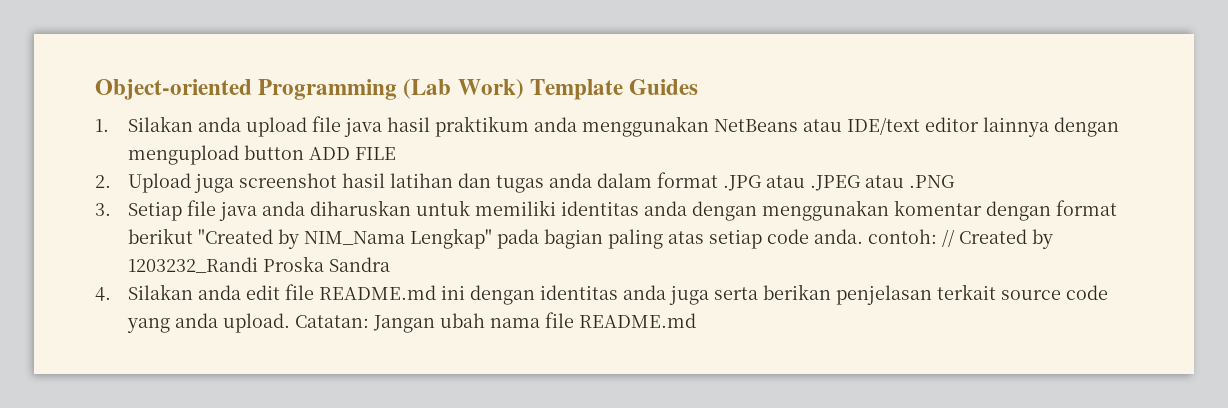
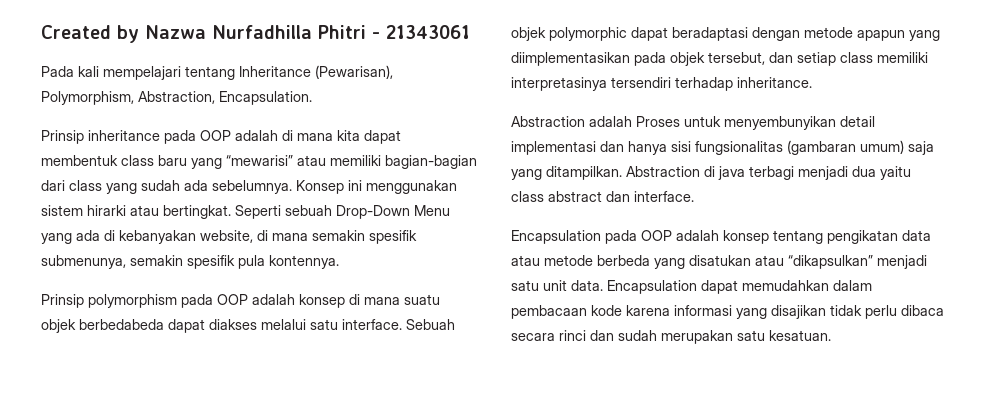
[95,79,699,100] [95,116,1120,137] [128,145,397,165] [95,172,956,193] [95,200,1118,221] [128,228,1054,249] [128,256,391,273] [95,284,1109,305] [127,312,697,333] Object-oriented Programming (Lab Work) Template Guides // 1. Silakan anda upload file java hasil praktikum anda menggunakan NetBeans atau IDE/text editor lainnya dengan mengupload button ADD FILE // 2. Upload juga screenshot hasil latihan dan tugas anda dalam format .JPG atau .JPEG atau .PNG // 3. Setiap file java anda diharuskan untuk memiliki identitas anda dengan menggunakan komentar dengan format berikut "Created by NIM_Nama Lengkap" pada bagian paling atas setiap code anda. contoh: // Created by 1203232_Randi Proska Sandra // 4. Silakan anda edit file README.md ini dengan identitas anda juga serta berikan penjelasan terkait source code yang anda upload. Catatan: Jangan ubah nama file README.md -> [41,25,470,43] [41,65,393,80] [41,91,312,105] [41,130,401,144] [41,155,477,169] [41,180,457,194] [41,205,450,219] [41,230,417,244] [41,255,339,269] [41,294,440,308] [41,319,455,333] [511,27,940,41] [511,52,928,66] [511,77,812,91] [511,116,875,130] [511,140,934,155] [511,166,911,180] [511,191,694,202] [511,230,931,244] [511,255,927,269] [511,280,872,294] [511,305,944,319] [511,330,831,344] Created by Nazwa Nurfadhilla Phitri - 21343061 // Pada kali mempelajari tentang Inheritance (Pewarisan), Polymorphism, Abstraction, Encapsulation. // Prinsip inheritance pada OOP adalah di mana kita dapat membentuk class baru yang “mewarisi” atau memiliki bagian-bagian dari class yang sudah ada sebelumnya. Konsep ini menggunakan sistem hirarki atau bertingkat. Seperti sebuah Drop-Down Menu yang ada di kebanyakan website, di mana semakin spesifik submenunya, semakin spesifik pula kontennya. // Prinsip polymorphism pada OOP adalah konsep di mana suatu objek berbedabeda dapat diakses melalui satu interface. Sebuah objek polymorphic dapat beradaptasi dengan metode apapun yang diimplementasikan pada objek tersebut, dan setiap class memiliki interpretasinya tersendiri terhadap inheritance. // Abstraction adalah Proses untuk menyembunyikan detail implementasi dan hanya sisi fungsionalitas (gambaran umum) saja yang ditampilkan. Abstraction di java terbagi menjadi dua yaitu class abstract dan interface. // Encapsulation pada OOP adalah konsep tentang pengikatan data atau metode berbeda yang disatukan atau “dikapsulkan” menjadi satu unit data. Encapsulation dapat memudahkan dalam pembacaan kode karena informasi yang disajikan tidak perlu dibaca secara rinci dan sudah merupakan satu kesatuan.

